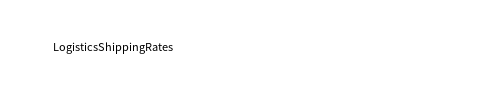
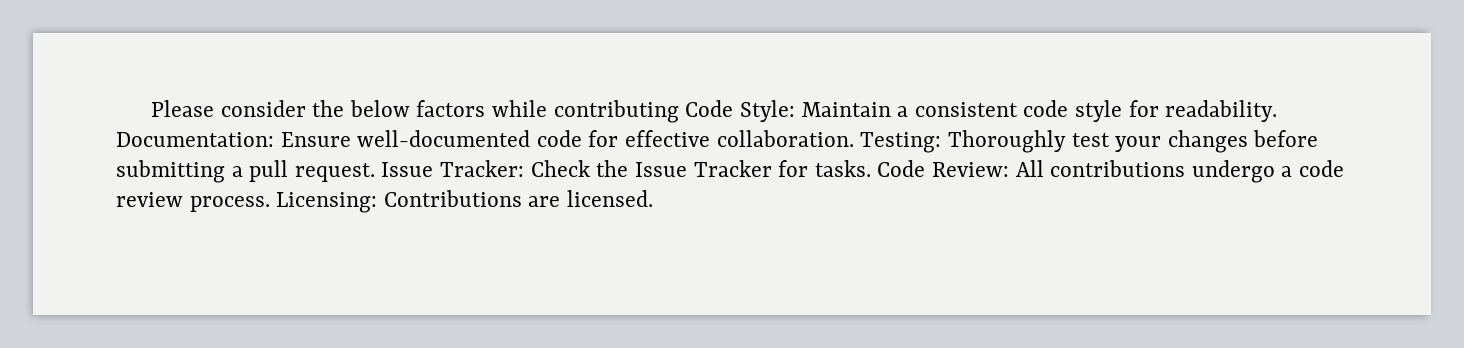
[53,42,173,54] LogisticsShippingRates -> [151,100,1278,123] [116,130,1319,153] [116,160,1345,183] [116,190,654,213] Please consider the below factors while contributing Code Style: Maintain a consistent code style for readability. Documentation: Ensure well-documented code for effective collaboration. Testing: Thoroughly test your changes before submitting a pull request. Issue Tracker: Check the Issue Tracker for tasks. Code Review: All contributions undergo a code review process. Licensing: Contributions are licensed.

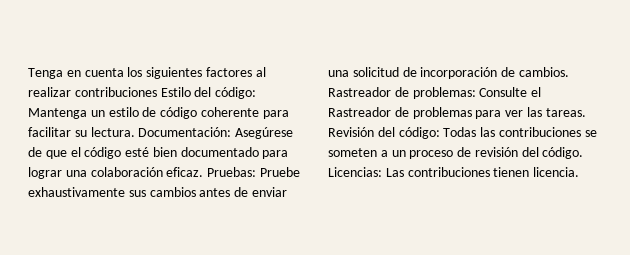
[151,100,1278,123] [116,130,1319,153] [116,160,1345,183] [116,190,654,213] Please consider the below factors while contributing Code Style: Maintain a consistent code style for readability. Documentation: Ensure well-documented code for effective collaboration. Testing: Thoroughly test your changes before submitting a pull request. Issue Tracker: Check the Issue Tracker for tasks. Code Review: All contributions undergo a code review process. Licensing: Contributions are licensed. -> [28,67,266,79] [28,87,257,99] [28,107,289,119] [28,127,294,139] [28,147,289,159] [28,167,300,179] [28,187,287,197] [328,67,569,79] [328,87,542,99] [328,107,586,119] [328,127,597,139] [328,147,584,159] [328,167,580,177] Tenga en cuenta los siguientes factores al realizar contribuciones Estilo del código: Mantenga un estilo de código coherente para facilitar su lectura. Documentación: Asegúrese de que el código esté bien documentado para lograr una colaboración eficaz. Pruebas: Pruebe exhaustivamente sus cambios antes de enviar una solicitud de incorporación de cambios. Rastreador de problemas: Consulte el Rastreador de problemas para ver las tareas. Revisión del código: Todas las contribuciones se someten a un proceso de revisión del código. Licencias: Las contribuciones tienen licencia.

